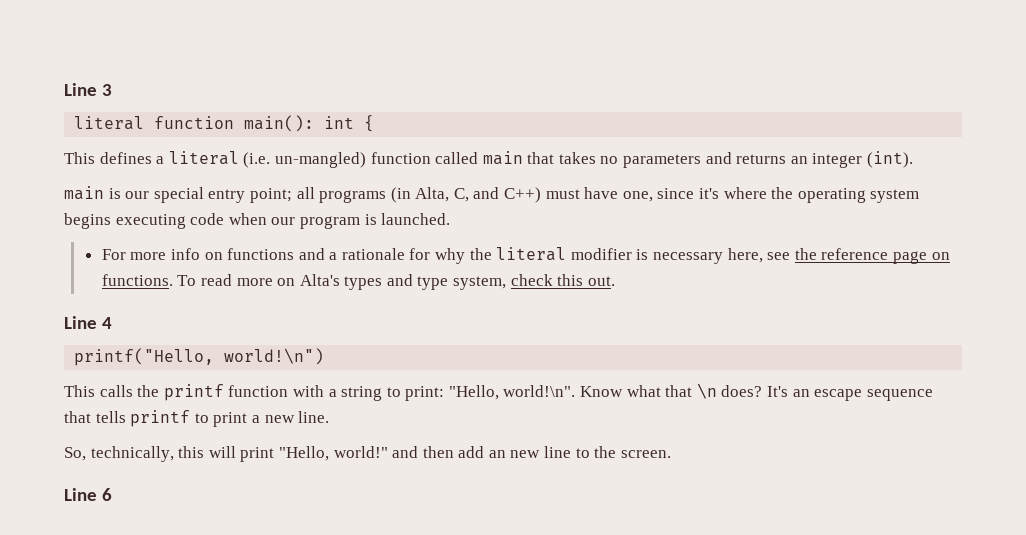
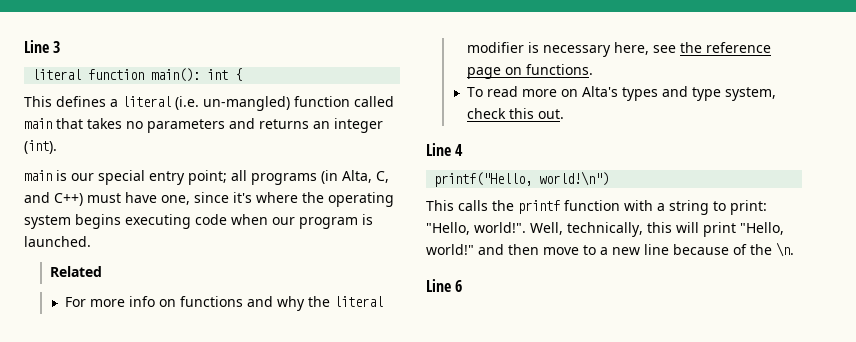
(451, 219) none -> [49,266,102,277] // Related
[329,248,431,260] a rationale for -> (273, 301) none
(173, 280) none -> (593, 69) //
[503,383,933,401] [64,410,330,427] [64,447,86,461] world!\n". Know what that \n does? It's an escape sequence that tells printf to print a new line. // So, -> [474,222,563,235] world!". Well,
[458,446,671,458] add an new line to the screen. -> [543,242,794,257] move to a new line because of the \n.

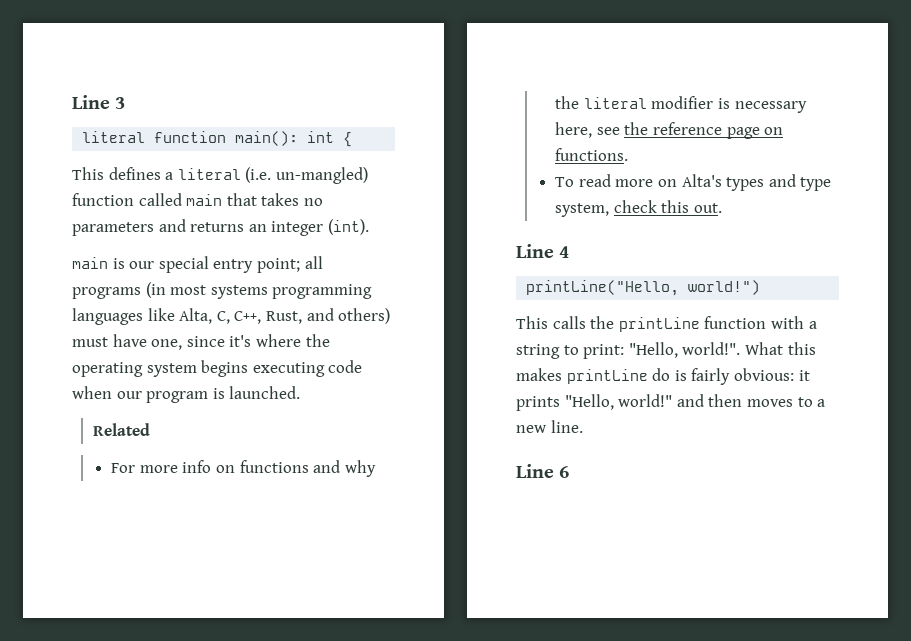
[342,170,389,183] [24,192,83,206] Alta, C, and C++) -> [170,284,373,299] [72,308,391,325] most systems programming languages like Alta, C, C++, Rust, and others)
[434,171,610,187] printf("Hello, world!\n") -> [526,280,761,296] printLine("Hello, world!")
[518,200,560,214] printf -> [618,317,700,332] printLine
[530,222,736,237] Well, technically, this will print -> [744,342,816,355] [516,368,810,385] [516,396,560,411] What this makes printLine do is fairly obvious: it prints
[543,247,579,255] move -> [746,399,793,407] moves
[644,242,794,257] line because of the \n. -> [550,420,583,433] line.

